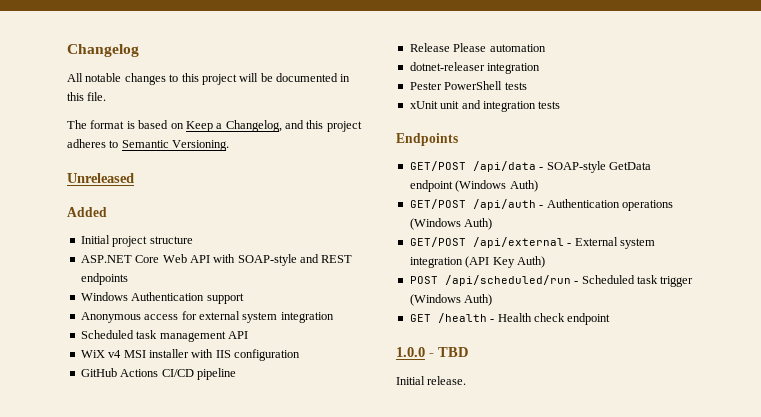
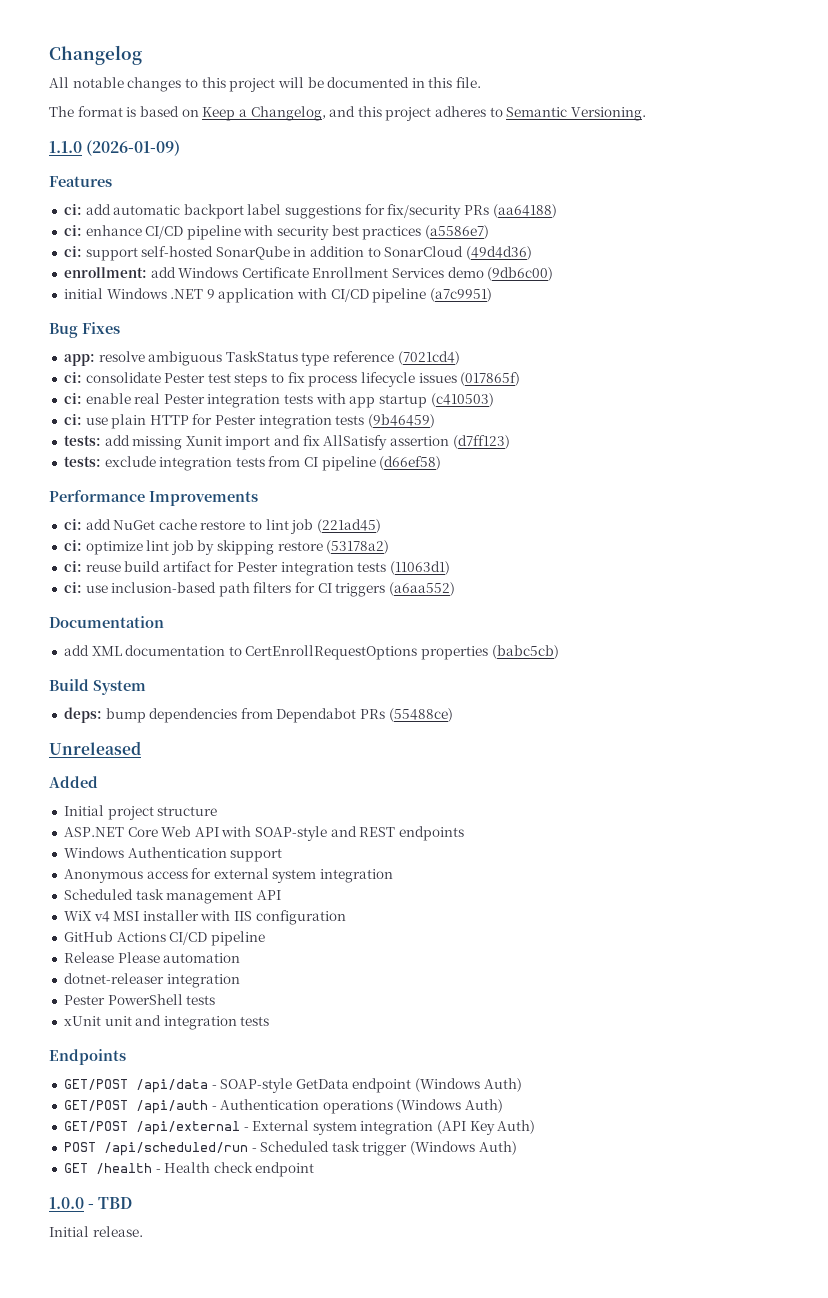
(230, 145) none -> [49,140,181,156] [49,176,112,187] [63,204,557,219] [63,225,490,240] [63,246,533,261] [63,267,554,281] [63,288,493,303] [49,322,120,338] [63,351,460,366] [63,372,521,387] [63,393,494,408] [63,414,436,429] [63,435,510,450] [63,456,442,471] [49,490,258,506] [63,519,382,534] [63,540,390,555] [63,561,451,576] [63,582,456,597] [49,616,164,628] [63,645,559,660] [49,679,146,695] [63,707,453,723] // 1.1.0 (2026-01-09) // Features // ci: add automatic backport label suggestions for fix/security PRs (aa64188) // ci: enhance CI/CD pipeline with security best practices (a5586e7) // ci: support self-hosted SonarQube in addition to SonarCloud (49d4d36) // enrollment: add Windows Certificate Enrollment Services demo (9db6c00) // initial Windows .NET 9 application with CI/CD pipeline (a7c9951) // Bug Fixes // app: resolve ambiguous TaskStatus type reference (7021cd4) // ci: consolidate Pester test steps to fix process lifecycle issues (017865f) // ci: enable real Pester integration tests with app startup (c410503) // ci: use plain HTTP for Pester integration tests (9b46459) // tests: add missing Xunit import and fix AllSatisfy assertion (d7ff123) // tests: exclude integration tests from CI pipeline (d66ef58) // Performance Improvements // ci: add NuGet cache restore to lint job (221ad45) // ci: optimize lint job by skipping restore (53178a2) // ci: reuse build artifact for Pester integration tests (11063d1) // ci: use inclusion-based path filters for CI triggers (a6aa552) // Documentation // add XML documentation to CertEnrollRequestOptions properties (babc5cb) // Build System // deps: bump dependencies from Dependabot PRs (55488ce)

